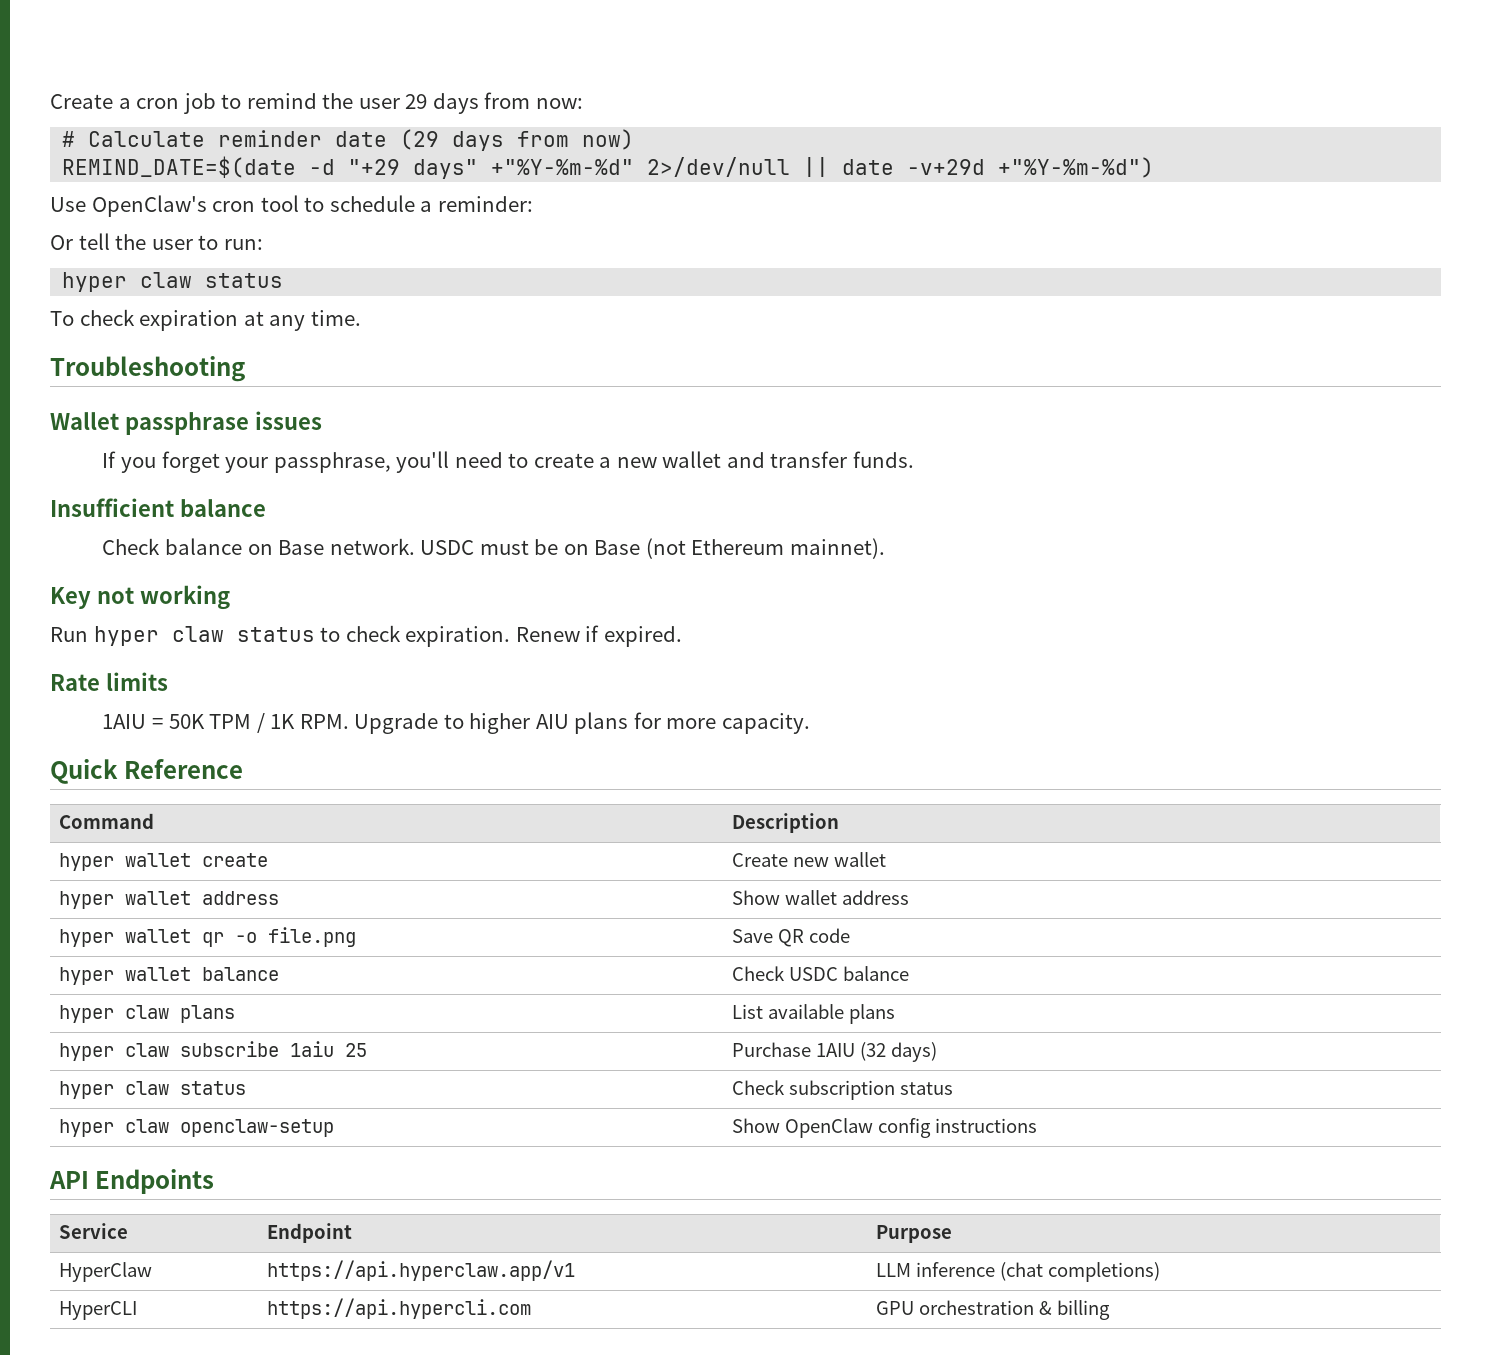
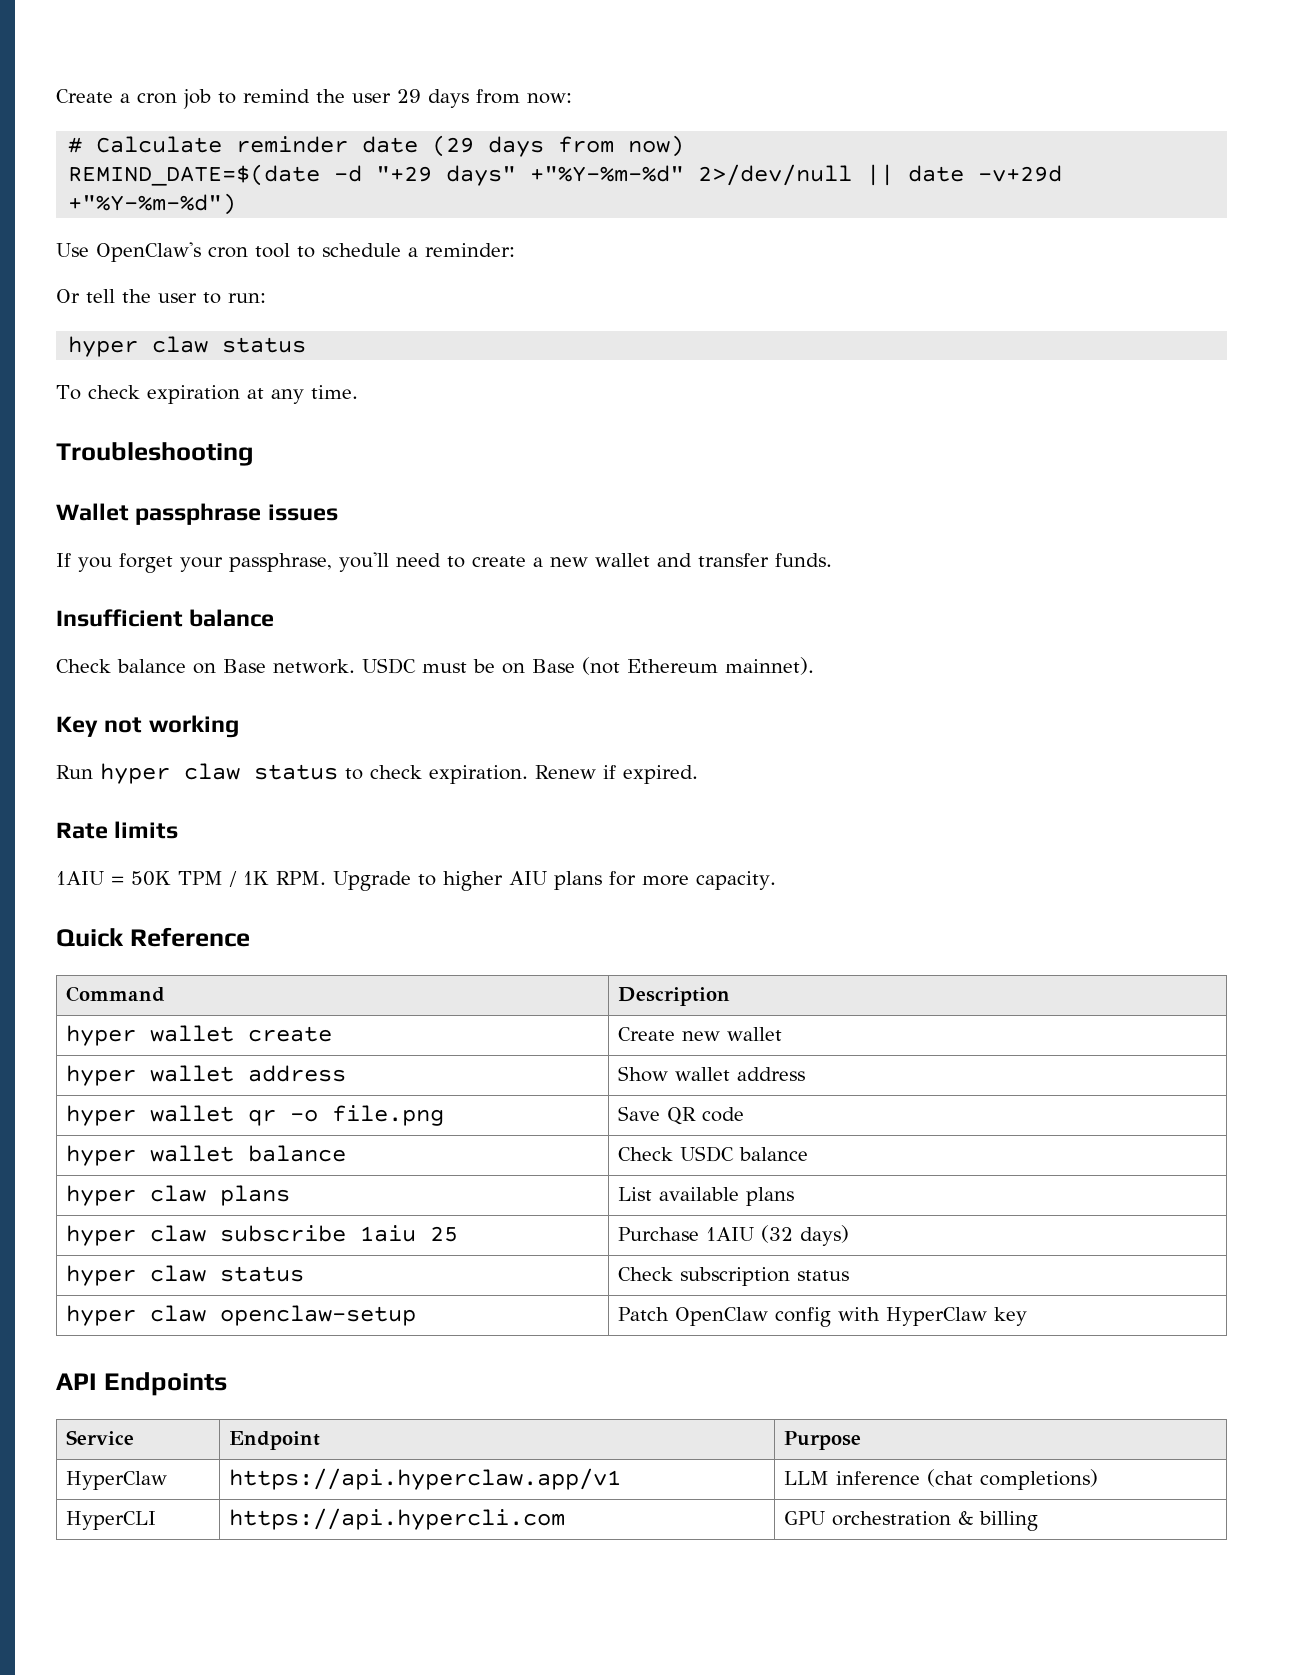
[732,1118,781,1133] Show -> [617,1307,669,1321] Patch
[935,1118,1038,1133] instructions -> [837,1307,1027,1326] with HyperClaw key

